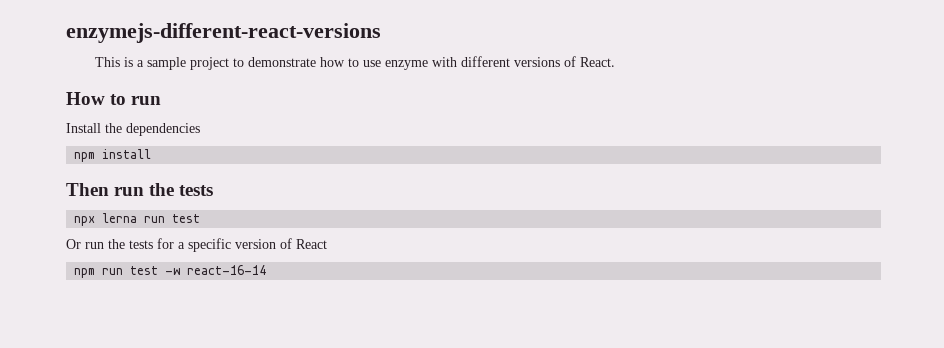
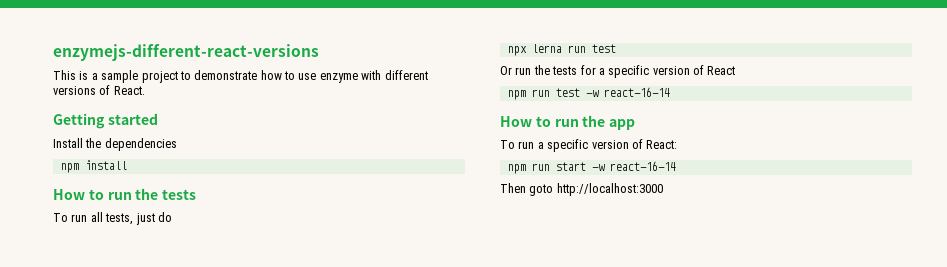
[66,92,162,105] How to run -> [53,113,158,129] Getting started
[66,183,214,196] Then run the tests -> [53,188,197,200] [53,212,172,225] How to run the tests // To run all tests, just do
(267, 270) none -> [500,115,636,130] [500,139,678,152] [507,161,676,174] [500,183,663,196] // How to run the app // To run a specific version of React: // npm run start -w react-16-14 // Then goto http://localhost:3000

